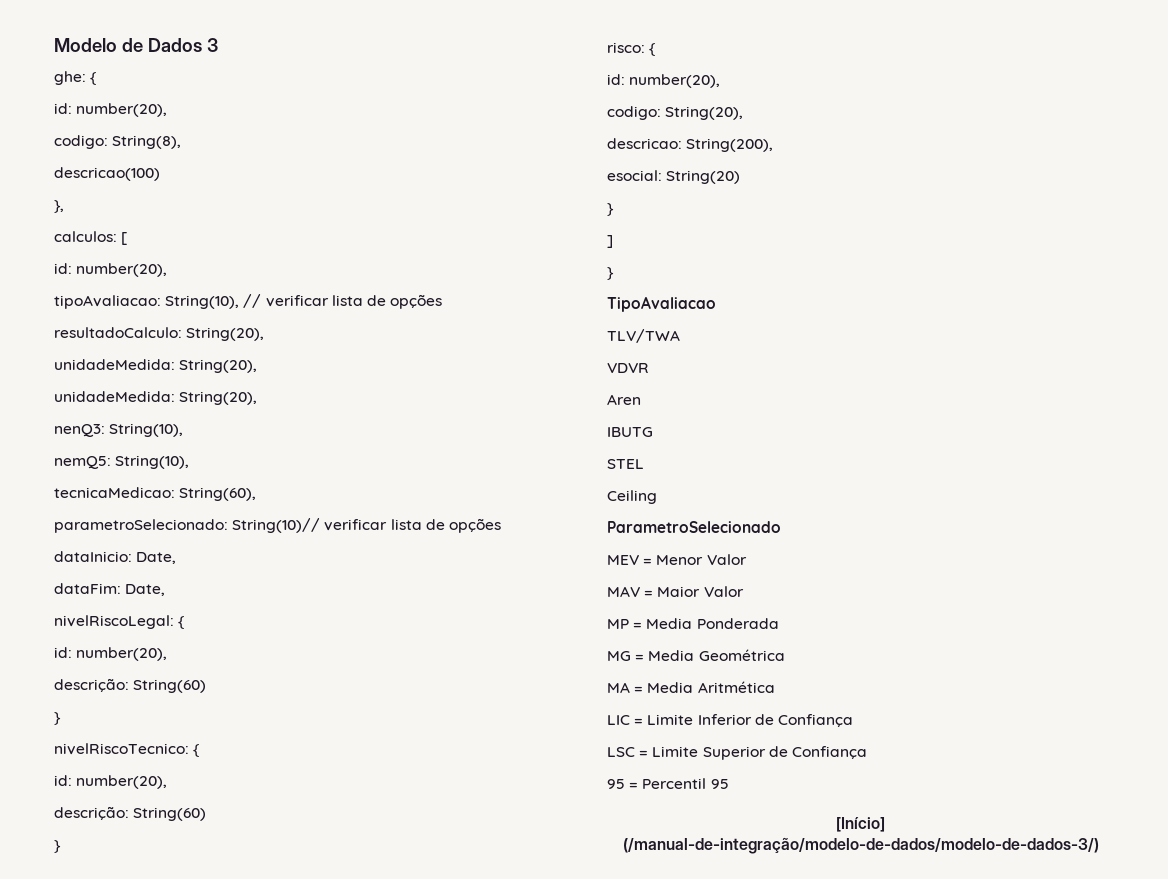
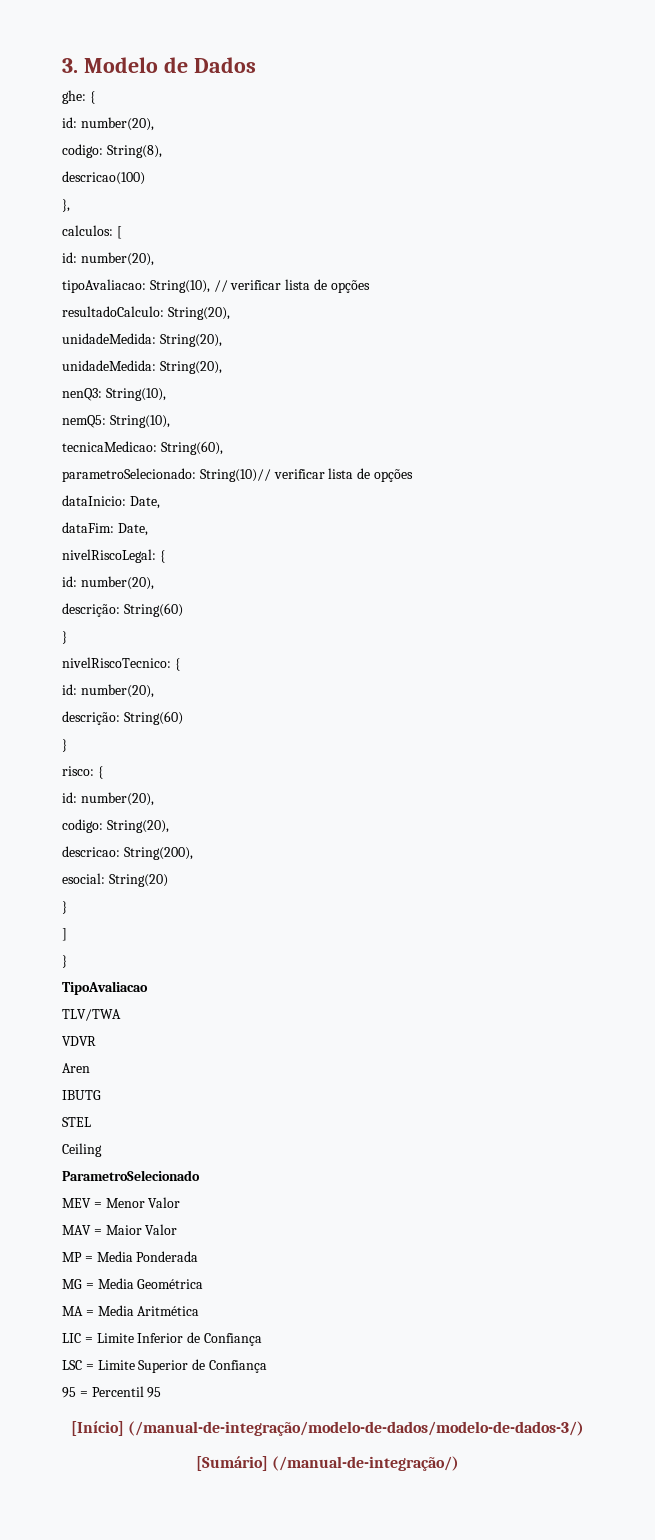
(54, 45) none -> [62,58,78,73] 3.
[206,38,218,52] 3 -> (256, 65) none
(1099, 845) none -> [195,1456,460,1471] // [Sumário] (/manual-de-integração/)

